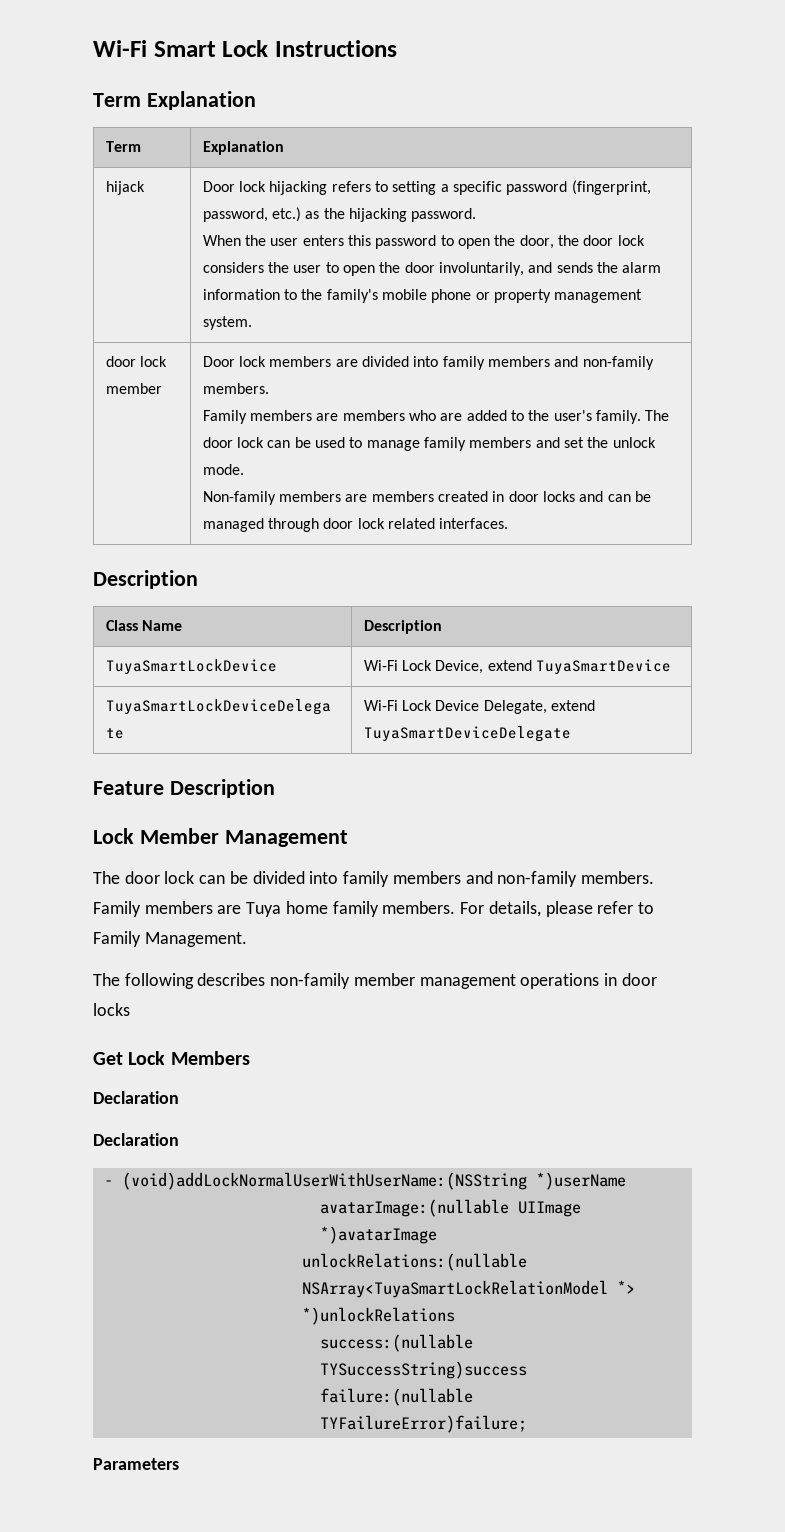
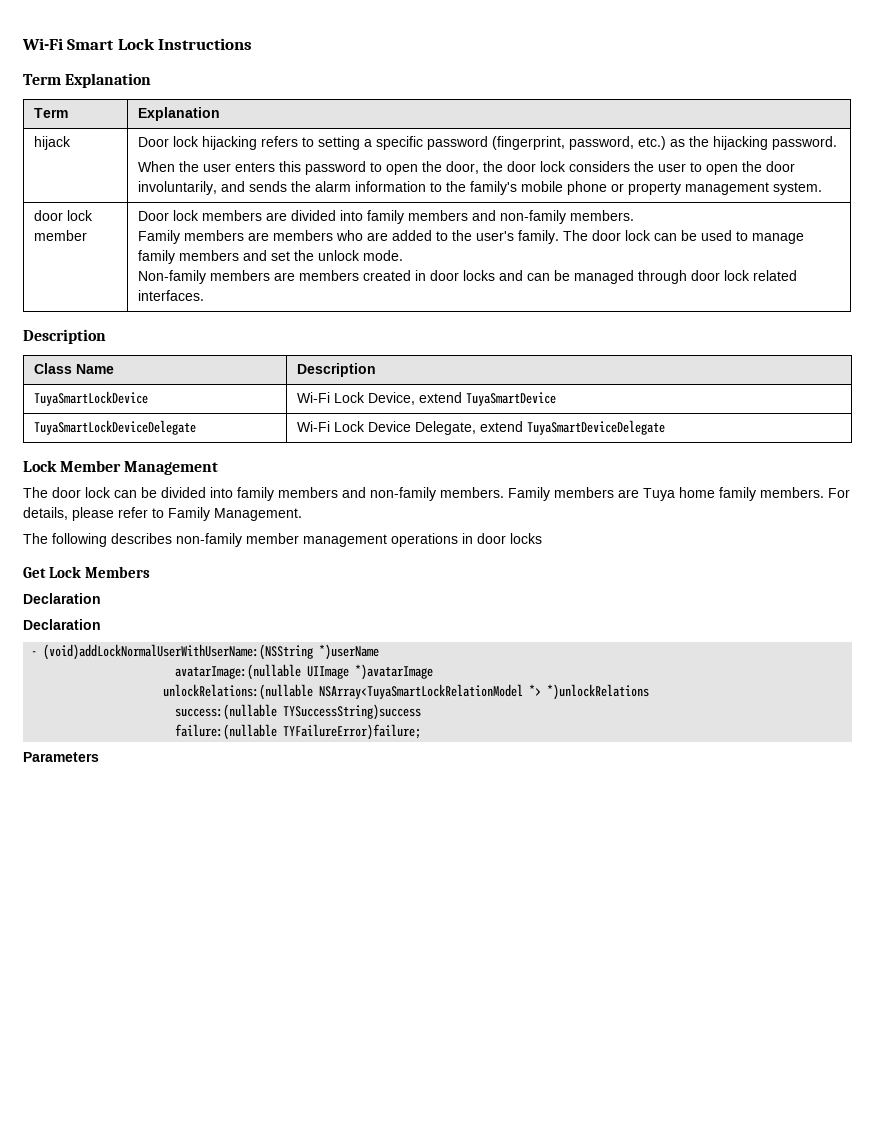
[93,779,275,798] // Feature Description -> (666, 427) none

